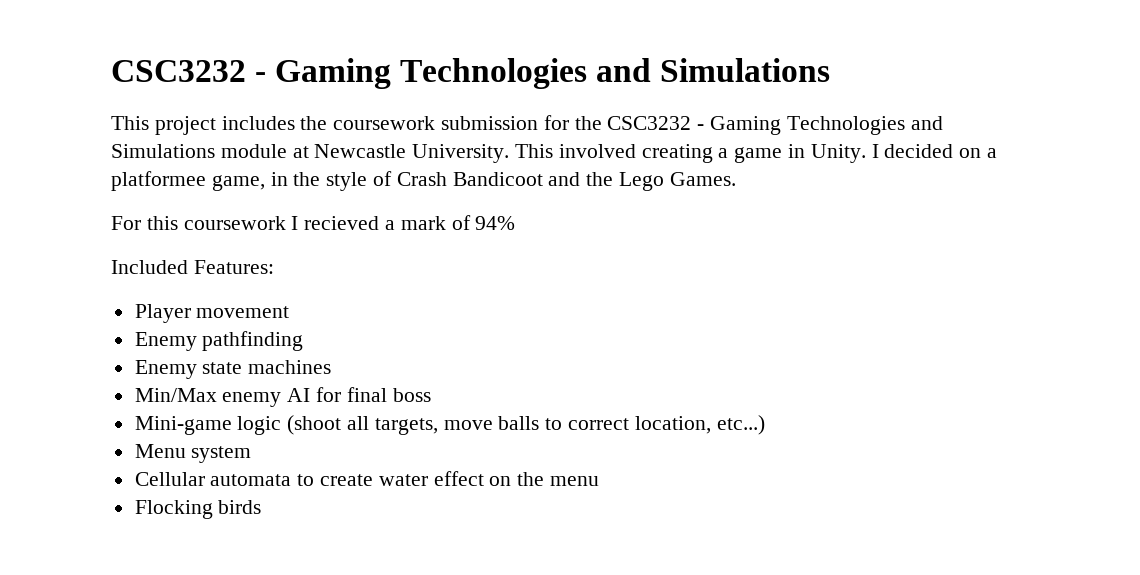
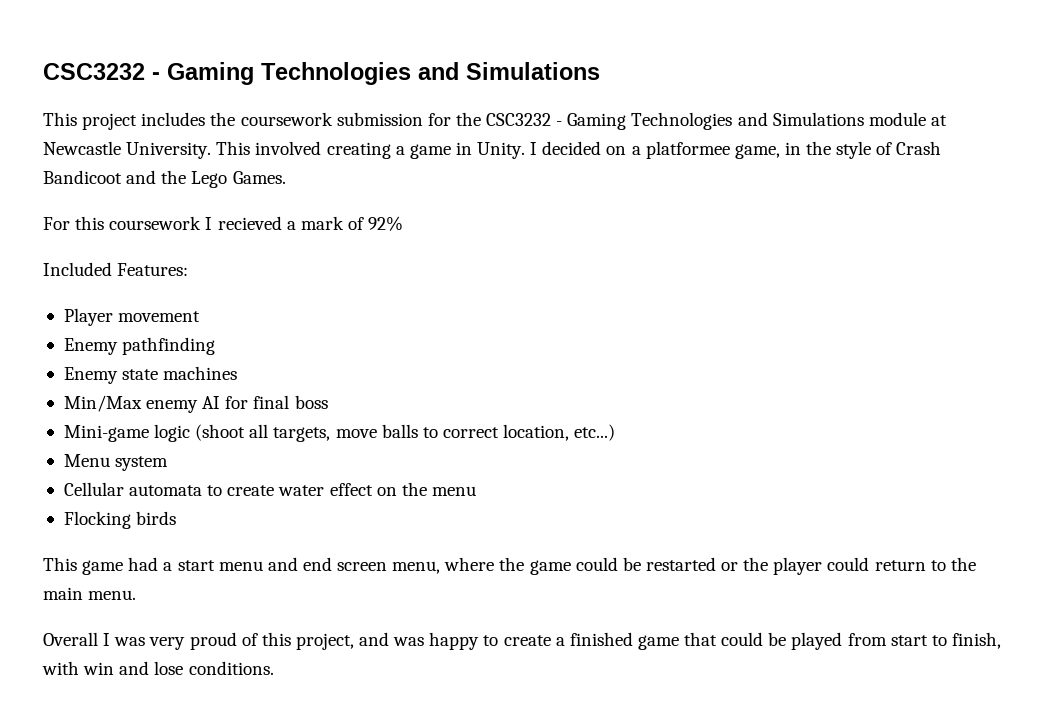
[475,216,516,230] 94% -> [368,216,404,231] 92%
(262, 507) none -> [43,557,976,575] [43,587,137,600] [43,632,1001,650] [42,661,274,675] // This game had a start menu and end screen menu, where the game could be restarted or the player could return to the main menu. // Overall I was very proud of this project, and was happy to create a finished game that could be played from start to finish, with win and lose conditions.

